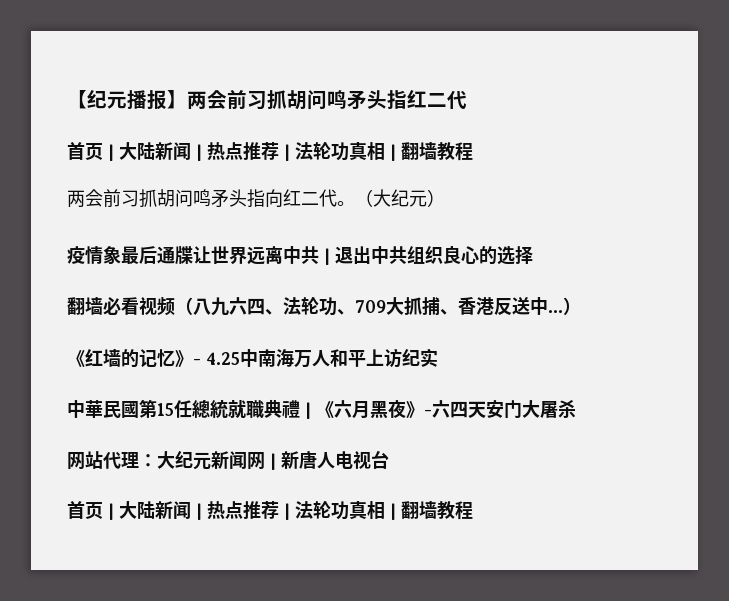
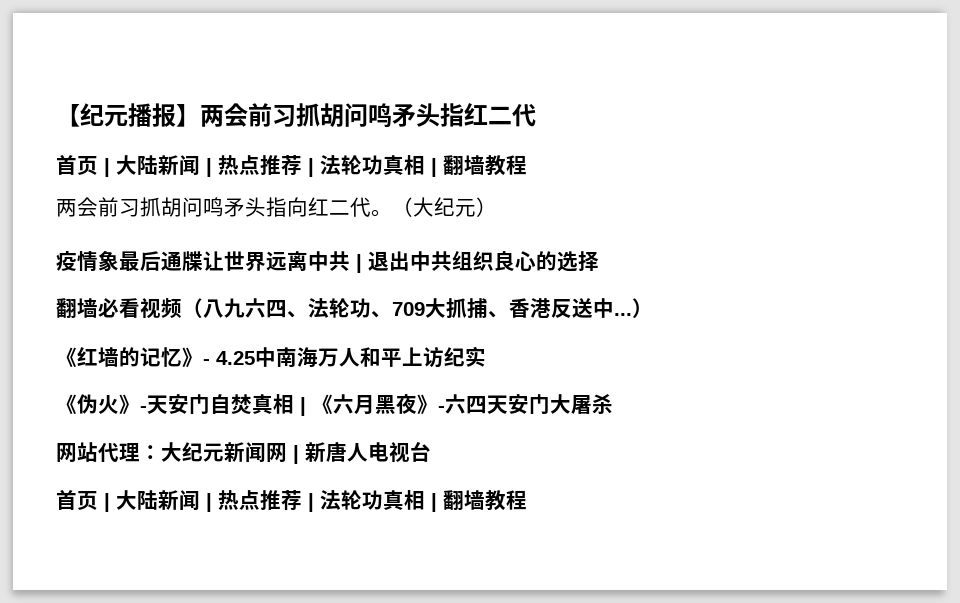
[67,399,300,419] 中華民國第15任總統就職典禮 -> [56,394,294,414] 《伪火》-天安门自焚真相

